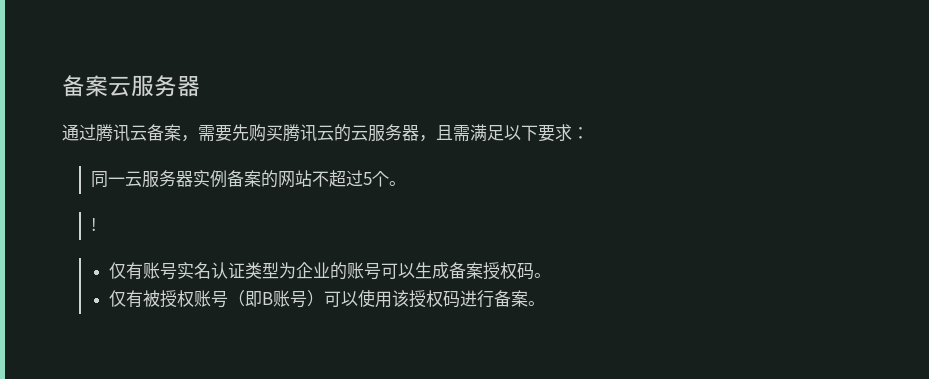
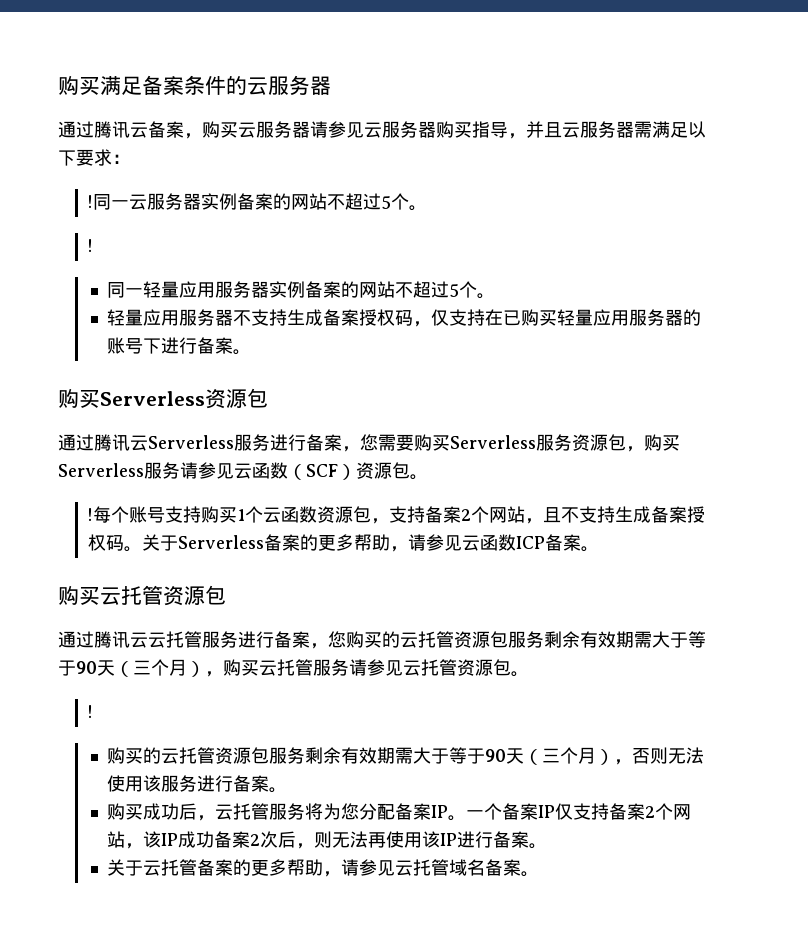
[62,75,108,97] 备案 -> [58,75,247,95] 购买满足备案条件的
[198,124,453,142] 需要先购买腾讯云的云服务器，且 -> [202,121,634,139] 购买云服务器请参见云服务器购买指导，并且云服务器
(589, 133) none -> [87,195,93,208] !
[109,262,552,280] [109,289,495,308] 仅有账号实名认证类型为企业的账号可以生成备案授权码。 // 仅有被授权账号（即B账号）可以使用该授权码进行 -> [107,281,496,299] [107,309,702,327] [107,337,252,355] [58,388,268,409] [58,434,680,452] [58,462,428,480] [87,506,705,524] [87,534,599,552] [58,585,226,606] [58,631,706,649] [58,659,529,677] [87,705,93,718] [107,747,705,765] [107,775,288,793] [107,803,692,821] [107,831,548,849] [107,859,486,877] 同一轻量应用服务器实例备案的网站不超过5个。 // 轻量应用服务器不支持生成备案授权码，仅支持在已购买轻量应用服务器的账号下进行备案。 // 购买Serverless资源包 // 通过腾讯云Serverless服务进行备案，您需要购买Serverless服务资源包，购买Serverless服务请参见云函数（SCF）资源包。 // !每个账号支持购买1个云函数资源包，支持备案2个网站，且不支持生成备案授权码。关于Serverless备案的更多帮助，请参见云函数ICP备案。 // 购买云托管资源包 // 通过腾讯云云托管服务进行备案，您购买的云托管资源包服务剩余有效期需大于等于90天（三个月），购买云托管服务请参见云托管资源包。 // ! // 购买的云托管资源包服务剩余有效期需大于等于90天（三个月），否则无法使用该服务进行备案。 // 购买成功后，云托管服务将为您分配备案IP。一个备案IP仅支持备案2个网站，该IP成功备案2次后，则无法再使用该IP进行备案。 // 关于云托管备案的更多帮助，请参见云托管域名

